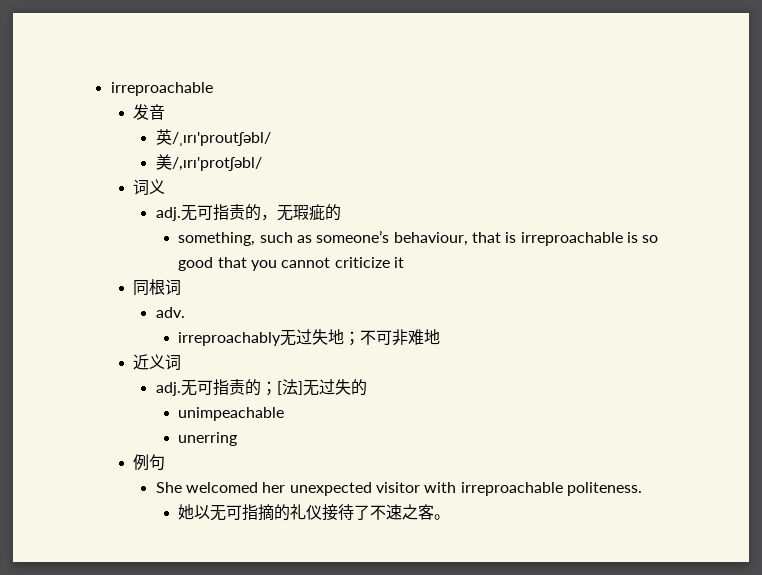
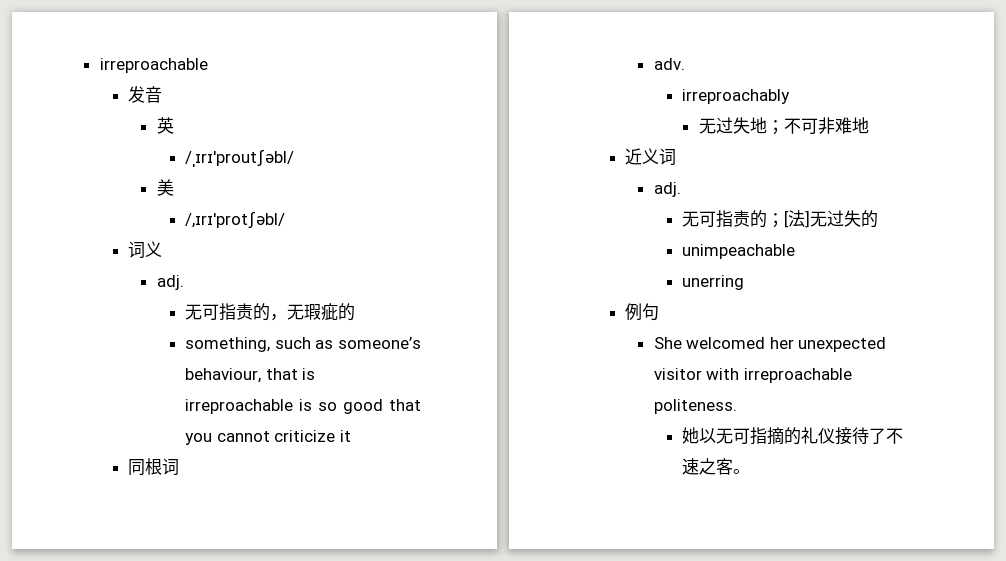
(172, 137) none -> (174, 125) //
(172, 162) none -> (174, 187) //
(181, 214) none -> (184, 282) //
(282, 339) none -> (791, 96) //
(181, 389) none -> (681, 189) //

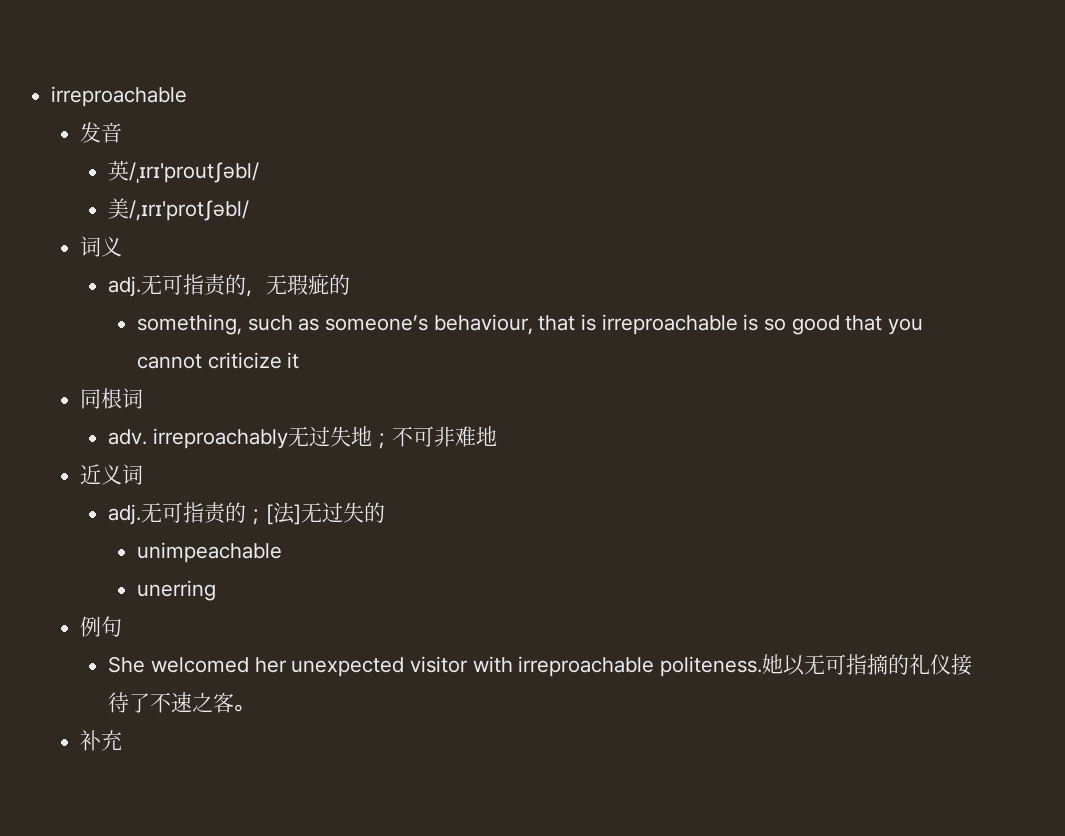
(174, 125) // -> (130, 170) none
(174, 187) // -> (130, 208) none
(184, 282) // -> (142, 286) none
(685, 64) // -> (148, 437) none
(791, 96) // -> (288, 438) none
(681, 189) // -> (142, 514) none
(737, 406) // -> (762, 666) none
(751, 471) none -> [79,730,122,751] // 补充

